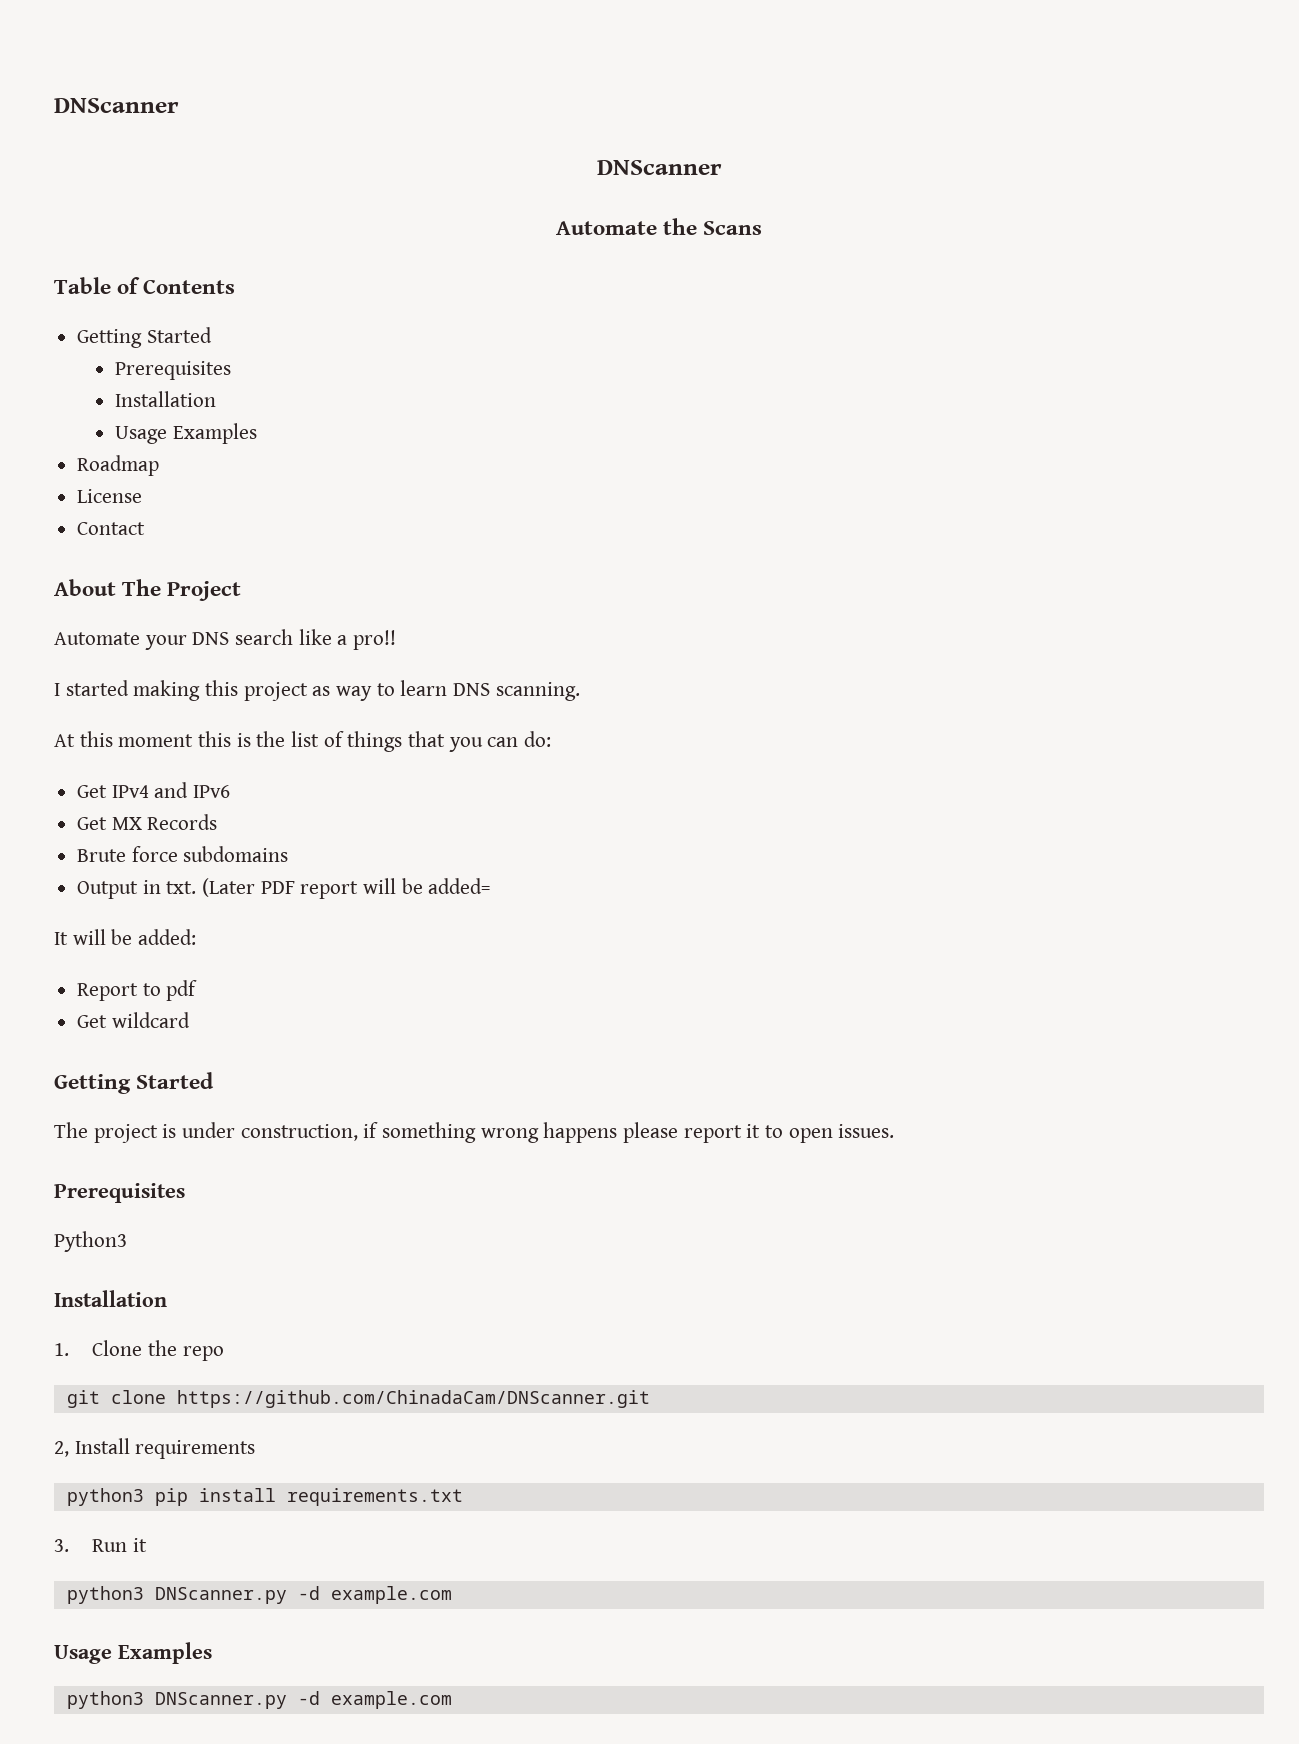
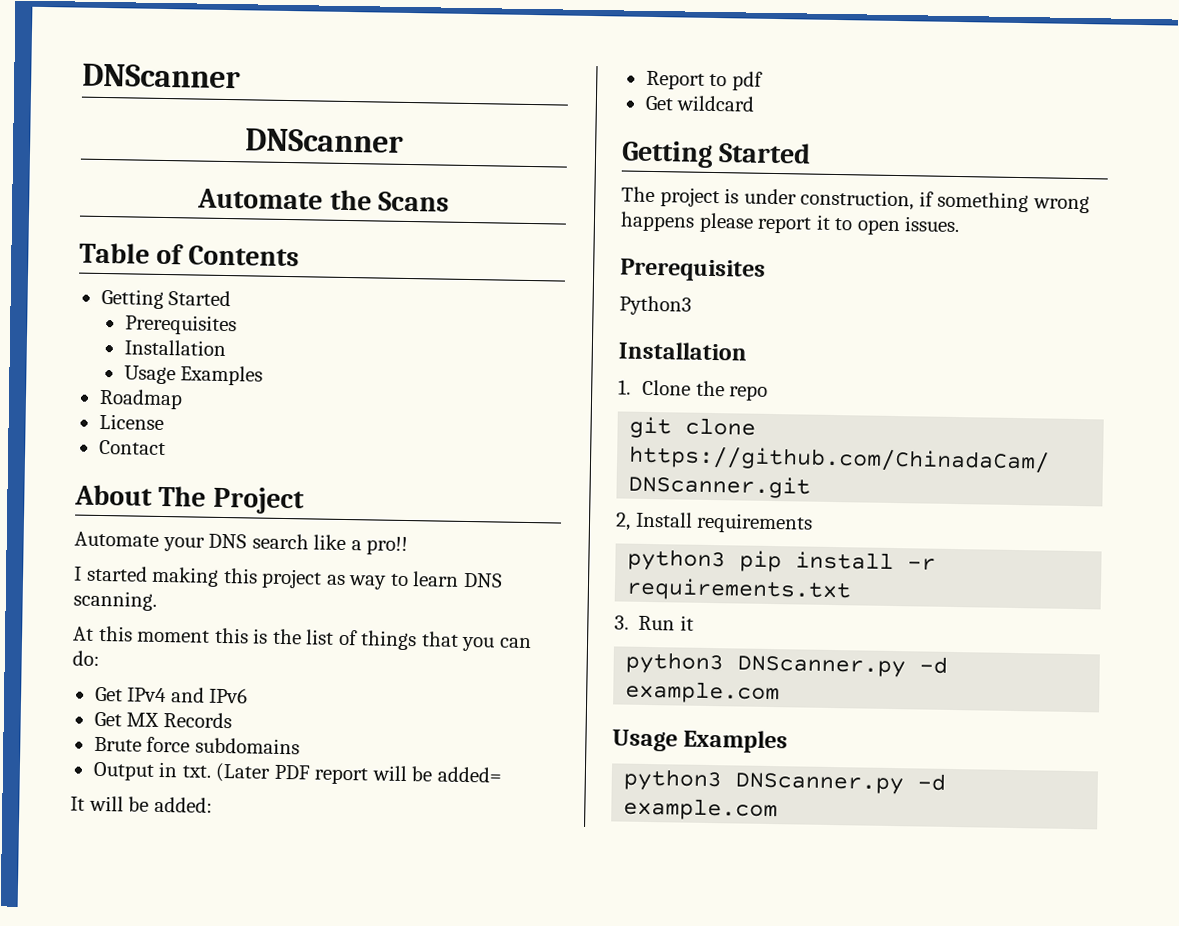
(276, 1495) none -> [907,558,937,571] -r

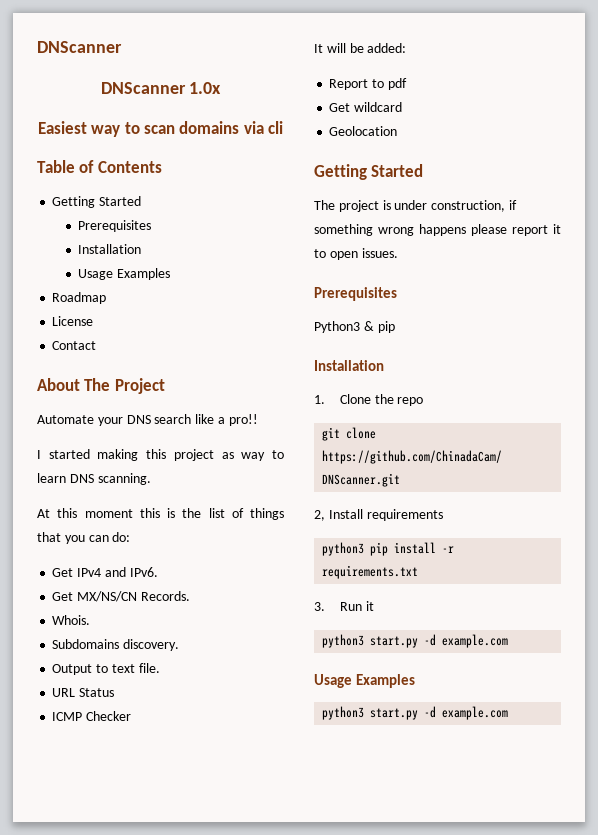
[197,188,449,212] // Automate the Scans -> [189,82,222,94] [37,121,284,137] 1.0x // Easiest way to scan domains via cli
[209,687,249,704] [93,711,232,729] [93,736,300,755] [92,761,502,785] IPv6 // Get MX Records // Brute force subdomains // Output in txt. (Later PDF report will be added= -> [129,567,158,577] [52,591,190,602] [52,615,91,625] [52,639,180,651] [52,663,160,675] [52,688,115,697] [52,711,132,721] IPv6. // Get MX/NS/CN Records. // Whois. // Subdomains discovery. // Output to text file. // URL Status // ICMP Checker
(756, 103) none -> [329,126,398,136] // Geolocation
(692, 305) none -> [363,321,395,333] & pip
[737,655,907,678] DNScanner.py -> [370,636,419,648] start.py
[735,772,905,795] DNScanner.py -> [370,708,419,720] start.py

